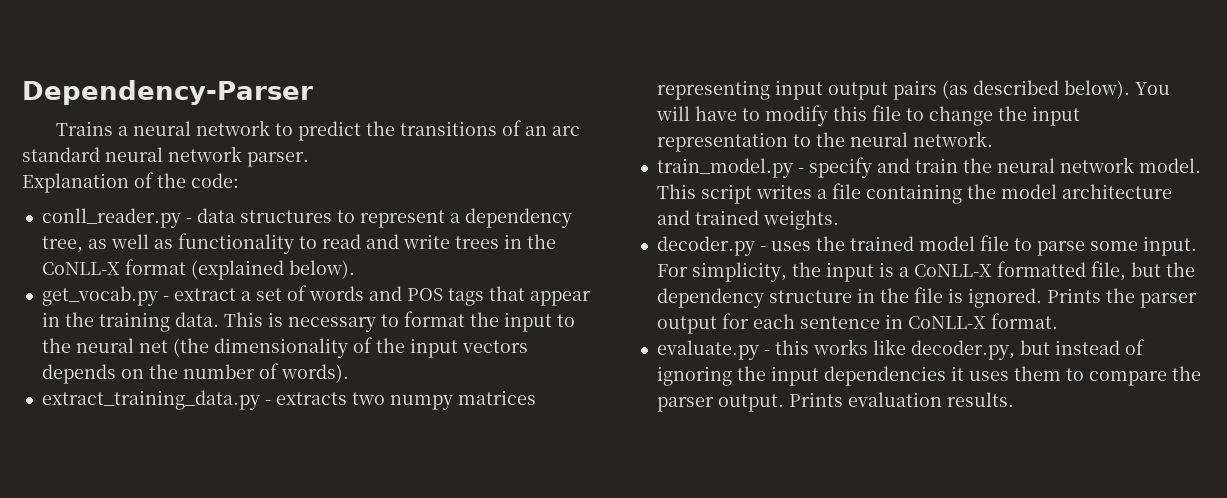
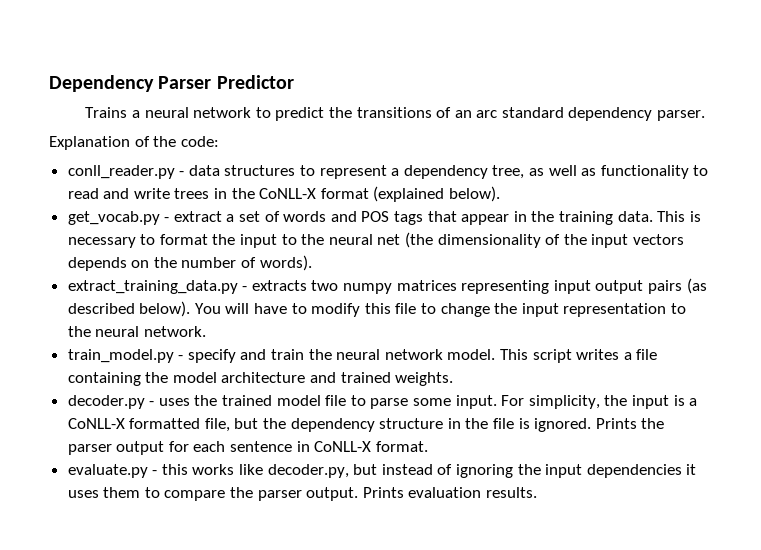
[22,80,313,105] Dependency-Parser -> [49,75,294,92] Dependency Parser Predictor
[105,146,242,162] neural network -> [568,107,653,121] dependency

